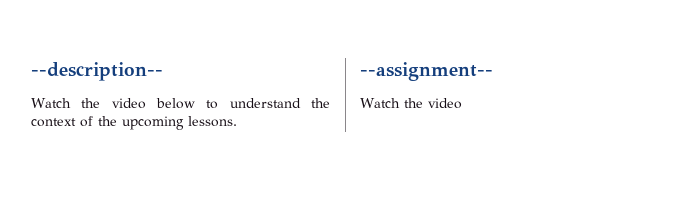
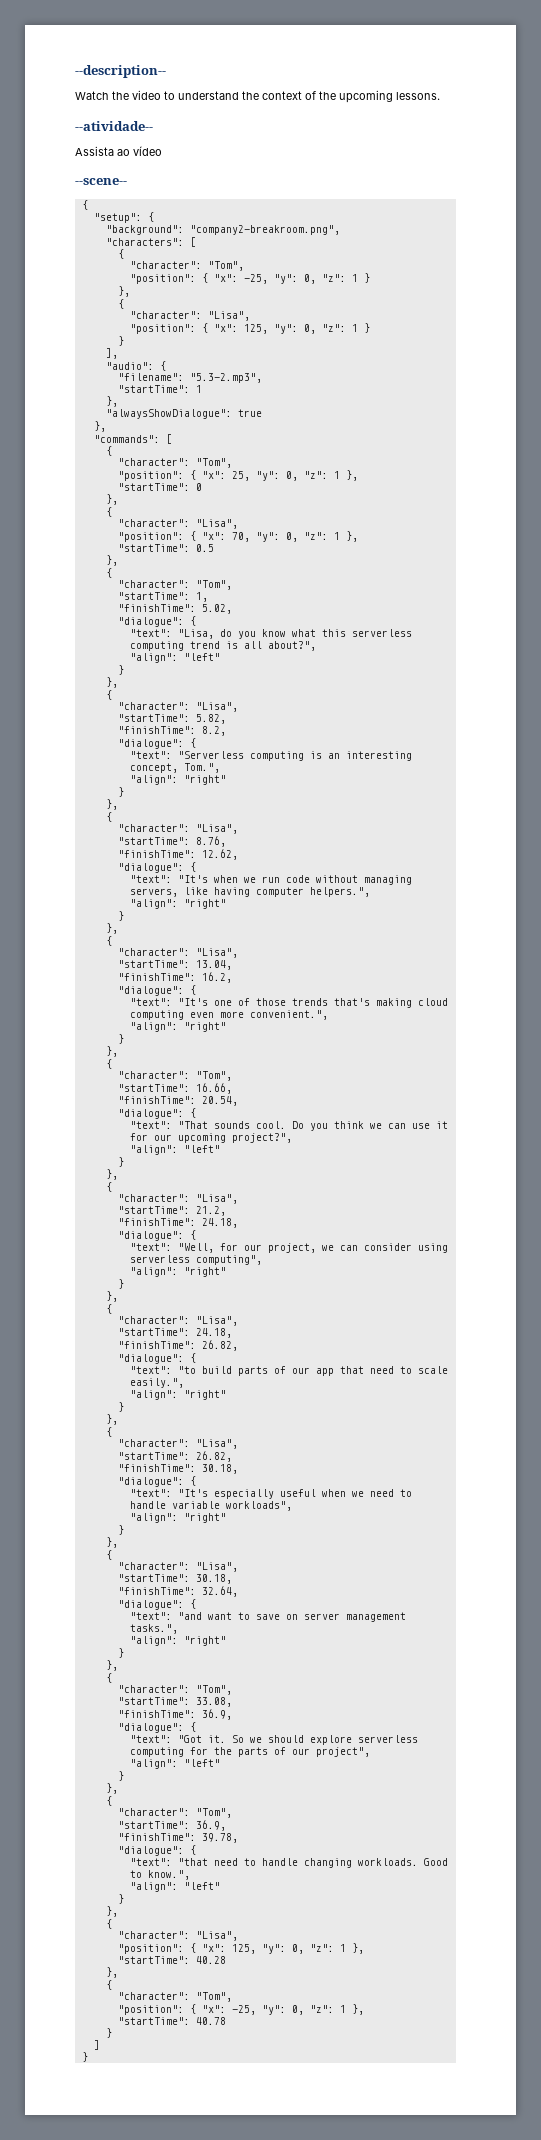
[155,98,195,109] below -> (161, 95) none
[360,62,493,81] [360,98,462,109] --assignment-- // Watch the video -> [75,121,153,131] [75,146,162,156] [75,178,127,185] [81,200,88,210] [93,212,154,223] [105,225,340,235] [105,237,196,247] [117,249,124,259] [129,261,244,271] [129,273,370,284] [117,286,130,297] [117,299,124,309] [129,311,250,321] [129,323,370,334] [117,336,124,346] [105,348,118,359] [105,361,166,371] [117,373,262,383] [117,385,202,393] [105,396,118,407] [105,409,262,419] [93,421,106,432] [93,434,172,444] [105,446,112,456] [117,458,232,468] [117,470,358,481] [117,483,202,491] [105,494,118,505] [105,507,112,517] [117,519,238,529] [117,531,358,542] [117,544,214,552] [105,555,118,566] [105,568,112,578] [117,580,232,590] [117,592,208,602] [117,604,232,614] [117,616,196,627] [129,629,412,639] [129,641,316,651] [129,653,220,663] [117,665,124,675] [105,677,118,688] [105,690,112,700] [117,702,238,712] [117,714,226,724] [117,726,226,736] [117,738,196,749] [129,751,412,761] [129,763,220,773] [129,775,226,785] [117,787,124,797] [105,799,118,810] [105,812,112,822] [117,824,238,834] [117,836,226,847] [117,849,238,860] [117,862,196,873] [129,875,412,885] [129,887,370,897] [129,899,226,909] [117,911,124,921] [105,923,118,934] [105,936,112,946] [117,948,238,958] [117,960,232,970] [117,972,232,983] [117,985,196,996] [129,998,448,1008] [129,1010,328,1020] [129,1022,226,1032] [117,1034,124,1044] [105,1046,118,1057] [105,1059,112,1069] [117,1071,232,1081] [117,1083,232,1094] [117,1096,238,1106] [117,1108,196,1119] [129,1121,448,1131] [129,1133,292,1143] [129,1145,220,1155] [117,1157,124,1167] [105,1169,118,1180] [105,1182,112,1192] [117,1194,238,1204] [117,1206,226,1216] [117,1218,238,1228] [117,1230,196,1241] [129,1243,448,1253] [129,1255,262,1265] [129,1267,226,1277] [117,1279,124,1289] [105,1291,118,1302] [105,1304,112,1314] [117,1316,238,1326] [117,1328,232,1338] [117,1340,238,1351] [117,1353,196,1364] [129,1366,448,1376] [129,1378,184,1388] [129,1390,226,1400] [117,1402,124,1412] [105,1414,118,1425] [105,1427,112,1437] [117,1439,238,1449] [117,1451,232,1462] [117,1464,238,1474] [117,1476,196,1487] [129,1489,412,1499] [129,1501,292,1511] [129,1513,226,1523] [117,1525,124,1535] [105,1537,118,1548] [105,1550,112,1560] [117,1562,238,1572] [117,1574,232,1584] [117,1586,238,1597] [117,1599,196,1610] [129,1612,406,1622] [129,1624,178,1634] [129,1636,226,1646] [117,1648,124,1658] [105,1660,118,1671] [105,1673,112,1683] [117,1685,232,1695] [117,1697,232,1707] [117,1709,232,1720] [117,1722,196,1733] [129,1735,418,1745] [129,1747,370,1757] [129,1759,220,1769] [117,1771,124,1781] [105,1783,118,1794] [105,1796,112,1806] [117,1808,232,1818] [117,1820,226,1831] [117,1833,238,1843] [117,1845,196,1856] [129,1858,448,1868] [129,1870,190,1880] [129,1882,220,1892] [117,1894,124,1904] [105,1906,118,1917] [105,1919,112,1929] [117,1931,238,1941] [117,1943,364,1954] [117,1956,226,1964] [105,1967,118,1978] [105,1980,112,1990] [117,1992,232,2002] [117,2004,364,2015] [117,2017,226,2025] [105,2028,112,2038] [93,2040,100,2050] [81,2052,88,2062] --atividade-- // Assista ao vídeo // --scene-- // { // "setup": { // "background": "company2-breakroom.png", // "characters": [ // { // "character": "Tom", // "position": { "x": -25, "y": 0, "z": 1 } // }, // { // "character": "Lisa", // "position": { "x": 125, "y": 0, "z": 1 } // } // ], // "audio": { // "filename": "5.3-2.mp3", // "startTime": 1 // }, // "alwaysShowDialogue": true // }, // "commands": [ // { // "character": "Tom", // "position": { "x": 25, "y": 0, "z": 1 }, // "startTime": 0 // }, // { // "character": "Lisa", // "position": { "x": 70, "y": 0, "z": 1 }, // "startTime": 0.5 // }, // { // "character": "Tom", // "startTime": 1, // "finishTime": 5.02, // "dialogue": { // "text": "Lisa, do you know what this serverless computing trend is all about?", // "align": "left" // } // }, // { // "character": "Lisa", // "startTime": 5.82, // "finishTime": 8.2, // "dialogue": { // "text": "Serverless computing is an interesting concept, Tom.", // "align": "right" // } // }, // { // "character": "Lisa", // "startTime": 8.76, // "finishTime": 12.62, // "dialogue": { // "text": "It's when we run code without managing servers, like having computer helpers.", // "align": "right" // } // }, // { // "character": "Lisa", // "startTime": 13.04, // "finishTime": 16.2, // "dialogue": { // "text": "It's one of those trends that's making cloud computing even more convenient.", // "align": "right" // } // }, // { // "character": "Tom", // "startTime": 16.66, // "finishTime": 20.54, // "dialogue": { // "text": "That sounds cool. Do you think we can use it for our upcoming project?", // "align": "left" // } // }, // { // "character": "Lisa", // "startTime": 21.2, // "finishTime": 24.18, // "dialogue": { // "text": "Well, for our project, we can consider using serverless computing", // "align": "right" // } // }, // { // "character": "Lisa", // "startTime": 24.18, // "finishTime": 26.82, // "dialogue": { // "text": "to build parts of our app that need to scale easily.", // "align": "right" // } // }, // { // "character": "Lisa", // "startTime": 26.82, // "finishTime": 30.18, // "dialogue": { // "text": "It's especially useful when we need to handle variable workloads", // "align": "right" // } // }, // { // "character": "Lisa", // "startTime": 30.18, // "finishTime": 32.64, // "dialogue": { // "text": "and want to save on server management tasks.", // "align": "right" // } // }, // { // "character": "Tom", // "startTime": 33.08, // "finishTime": 36.9, // "dialogue": { // "text": "Got it. So we should explore serverless computing for the parts of our project", // "align": "left" // } // }, // { // "character": "Tom", // "startTime": 36.9, // "finishTime": 39.78, // "dialogue": { // "text": "that need to handle changing workloads. Good to know.", // "align": "left" // } // }, // { // "character": "Lisa", // "position": { "x": 125, "y": 0, "z": 1 }, // "startTime": 40.28 // }, // { // "character": "Tom", // "position": { "x": -25, "y": 0, "z": 1 }, // "startTime": 40.78 // } // ] // }

